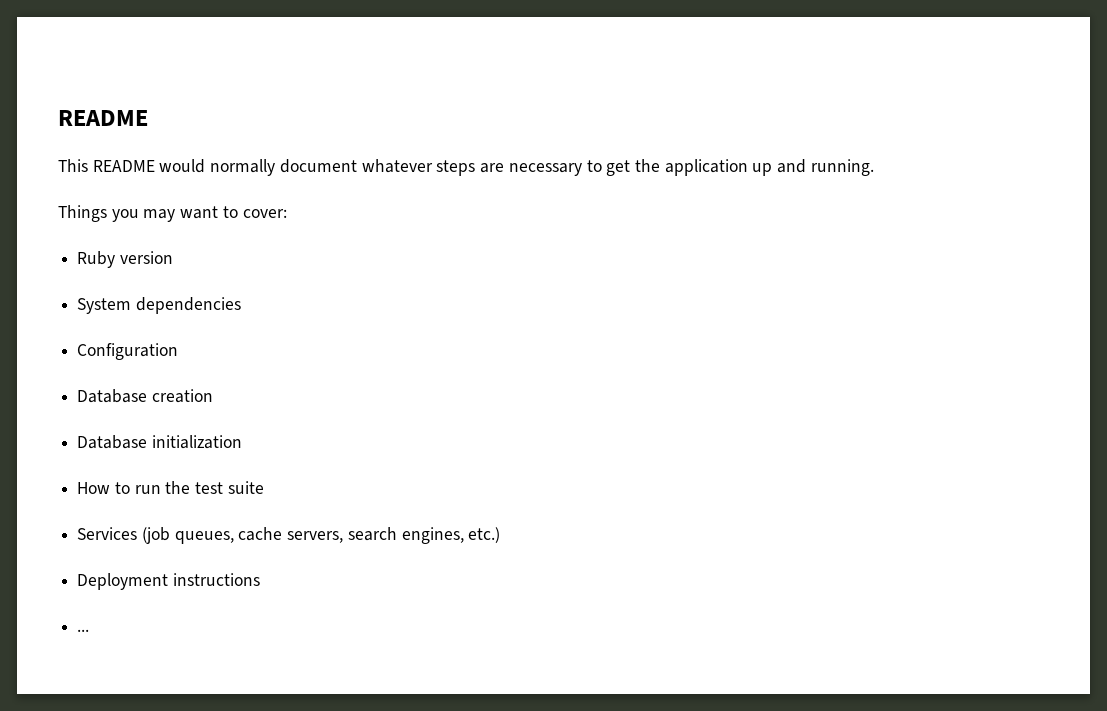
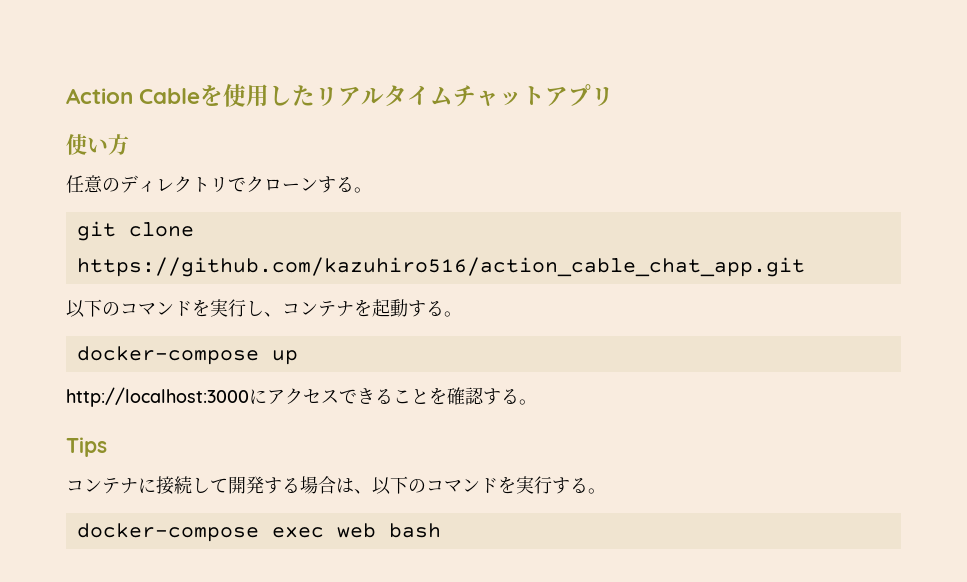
[58,110,148,126] [58,159,874,176] [58,205,287,222] [77,251,173,268] [77,297,241,314] [77,343,179,360] [77,389,213,403] [77,435,242,449] [77,481,264,494] [77,527,501,544] [77,573,260,590] [77,629,90,632] README // This README would normally document whatever steps are necessary to get the application up and running. // Things you may want to cover: // Ruby version // System dependencies // Configuration // Database creation // Database initialization // How to run the test suite // Services (job queues, cache servers, search engines, etc.) // Deployment instructions // ... -> [66,84,615,107] [66,134,129,155] [66,175,372,193] [76,221,194,241] [76,257,805,277] [66,299,462,318] [76,346,298,365] [66,387,537,407] [66,437,107,457] [66,476,606,495] [76,523,441,542] Action Cableを使用したリアルタイムチャットアプリ // 使い方 // 任意のディレクトリでクローンする。 // git clone https://github.com/kazuhiro516/action_cable_chat_app.git // 以下のコマンドを実行し、コンテナを起動する。 // docker-compose up // http://localhost:3000にアクセスできることを確認する。 // Tips // コンテナに接続して開発する場合は、以下のコマンドを実行する。 // docker-compose exec web bash

